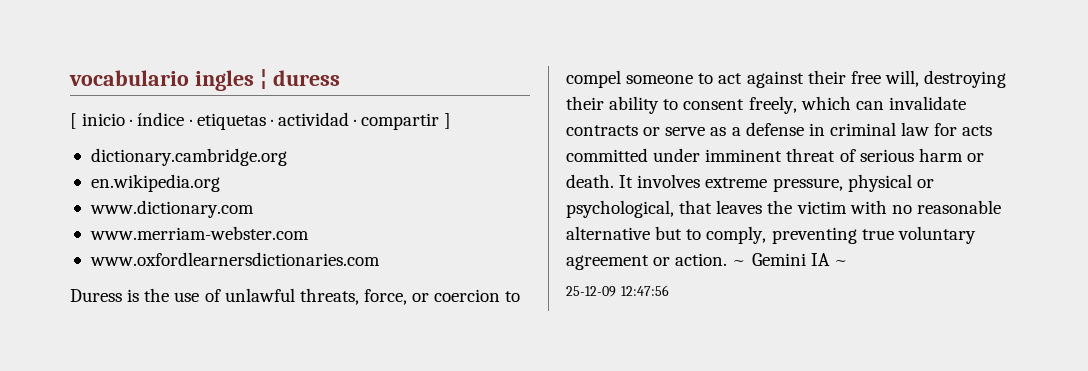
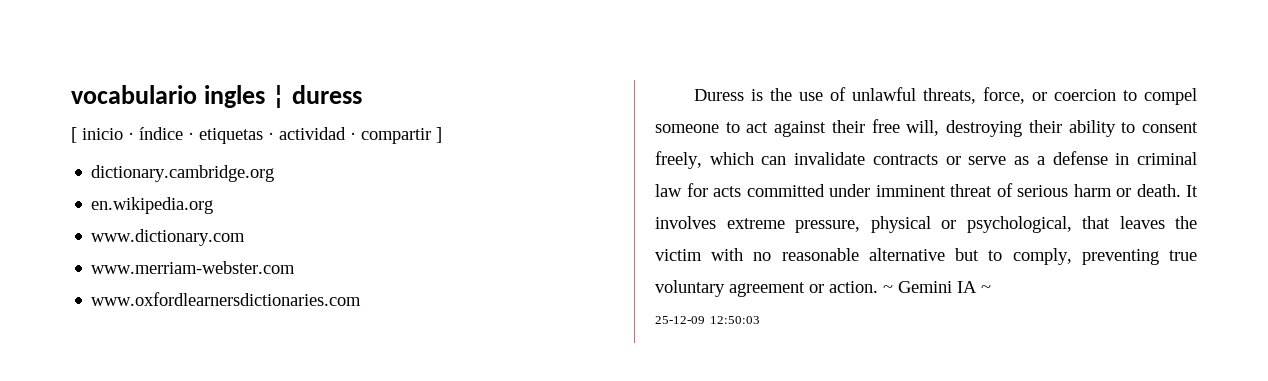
[621,285,670,296] 12:47:56 -> [710,316,760,324] 12:50:03

